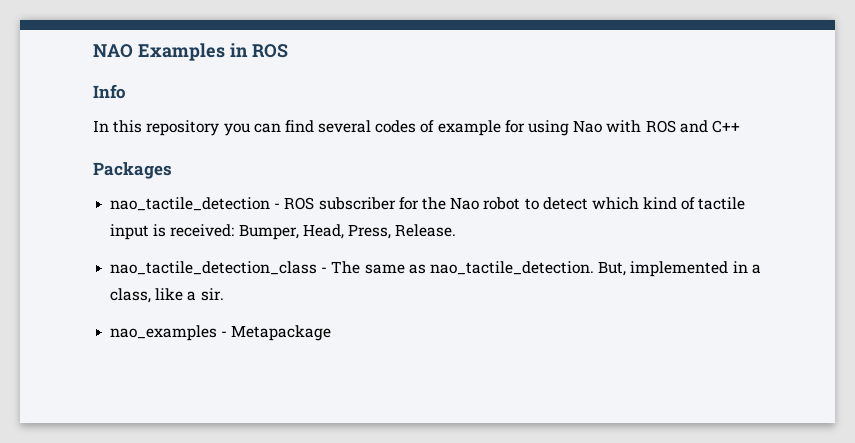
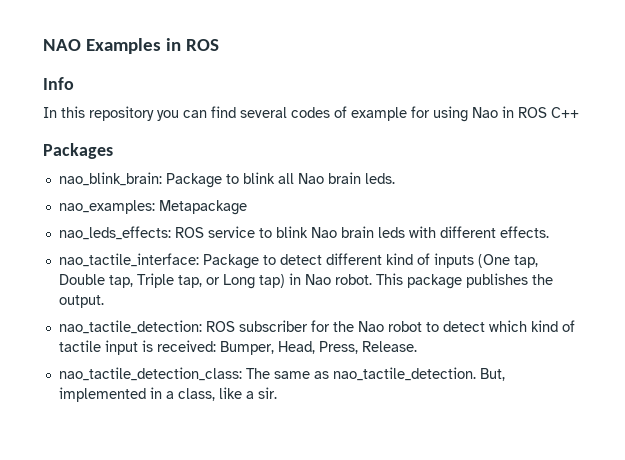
[606,120,708,133] with ROS and -> [502,106,547,118] in ROS
[110,197,281,211] nao_tactile_detection - -> [58,172,395,188] [58,200,247,215] [58,226,549,240] [58,253,538,269] [58,273,553,289] [58,295,104,308] [58,320,202,334] nao_blink_brain: Package to blink all Nao brain leds. // nao_examples: Metapackage // nao_leds_effects: ROS service to blink Nao brain leds with different effects. // nao_tactile_interface: Package to detect different kind of inputs (One tap, Double tap, Triple tap, or Long tap) in Nao robot. This package publishes the output. // nao_tactile_detection:
[110,261,328,275] nao_tactile_detection_class - -> [58,367,242,381] nao_tactile_detection_class:
[110,325,332,341] // nao_examples - Metapackage -> (277, 393) none

